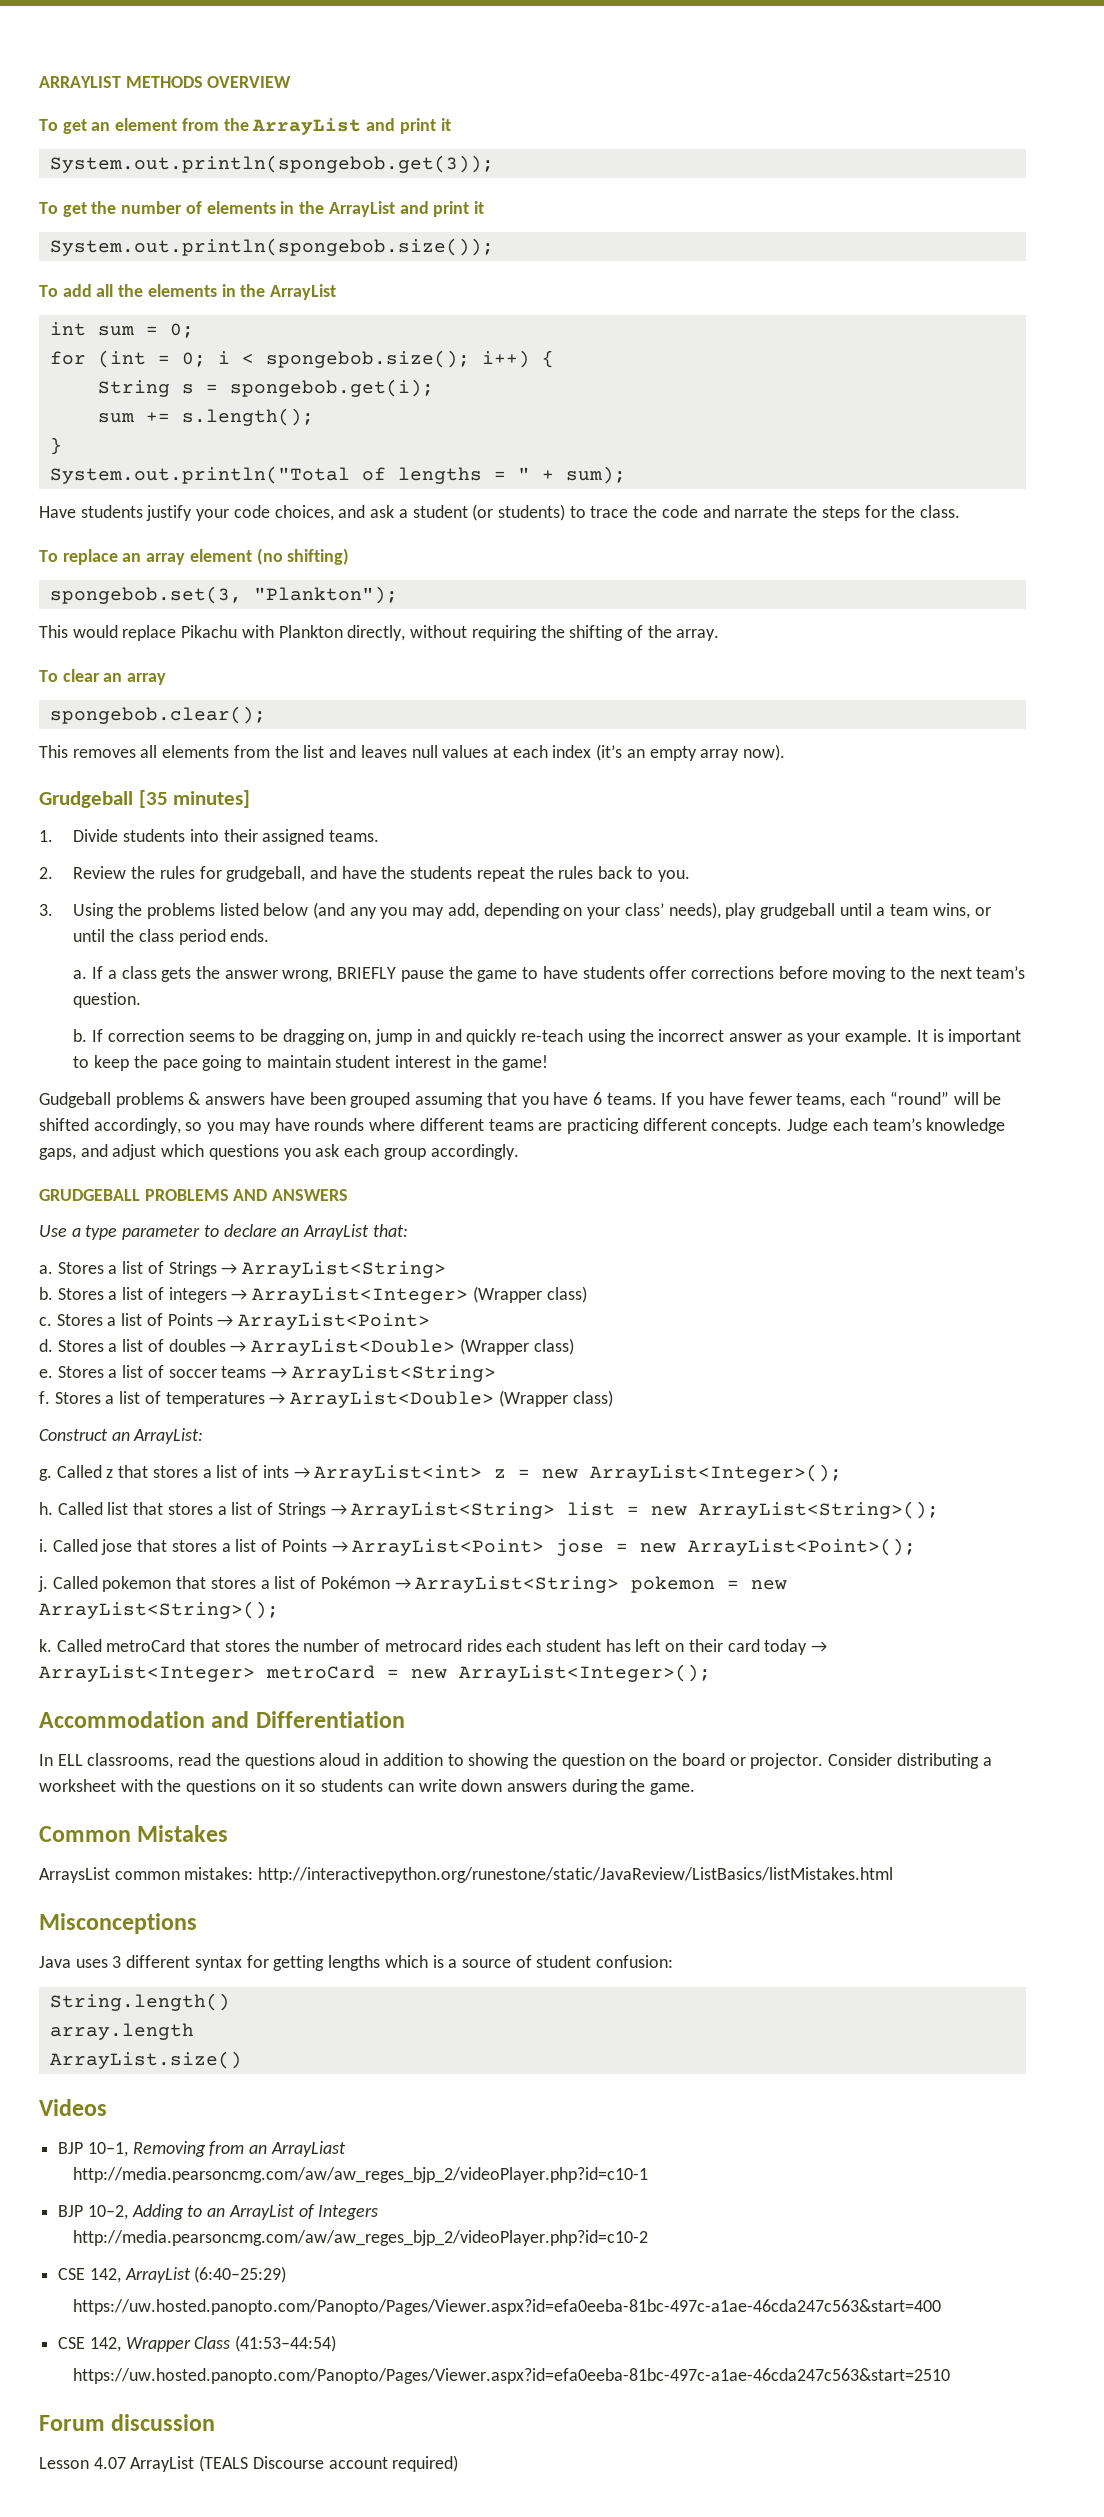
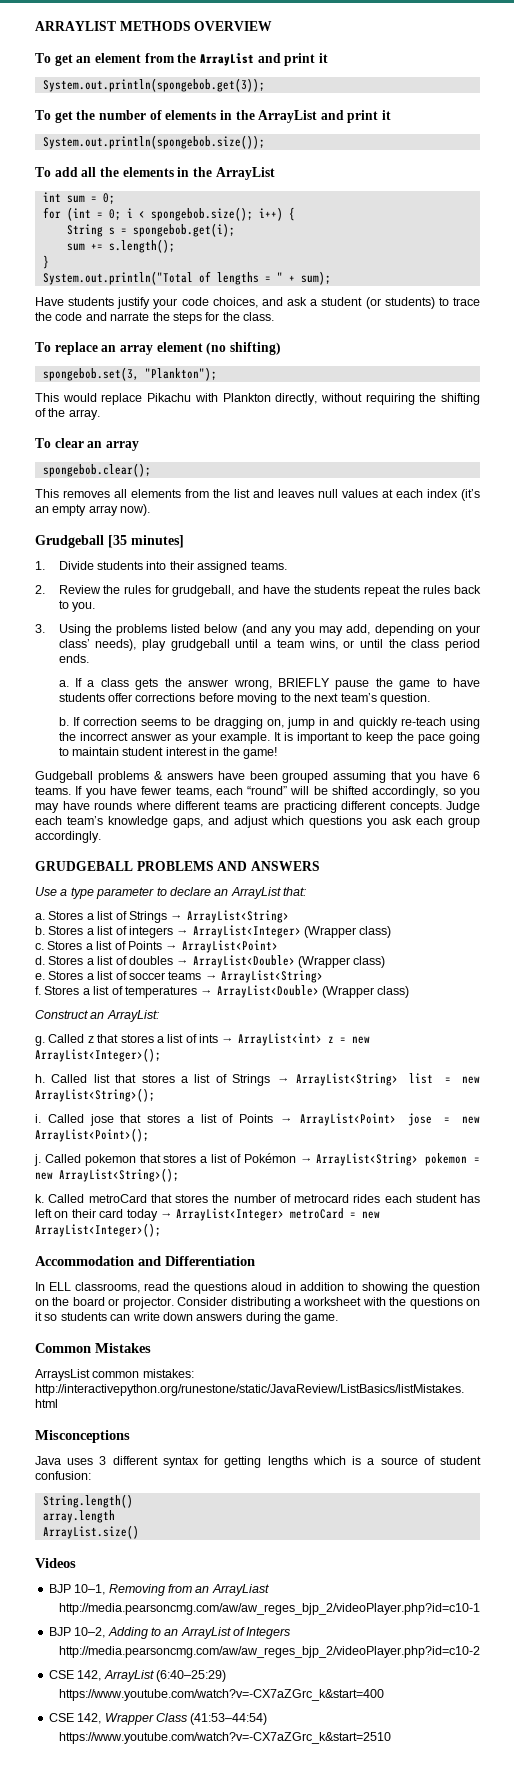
[73,2299,942,2315] https://uw.hosted.panopto.com/Panopto/Pages/Viewer.aspx?id=efa0eeba-81bc-497c-a1ae-46cda247c563&start=400 -> [58,1689,384,1701] https://www.youtube.com/watch?v=-CX7aZGrc_k&start=400
[73,2368,951,2384] [39,2414,216,2431] [39,2455,459,2472] https://uw.hosted.panopto.com/Panopto/Pages/Viewer.aspx?id=efa0eeba-81bc-497c-a1ae-46cda247c563&start=2510 // Forum discussion // Lesson 4.07 ArrayList (TEALS Discourse account required) -> [58,1732,391,1744] https://www.youtube.com/watch?v=-CX7aZGrc_k&start=2510

